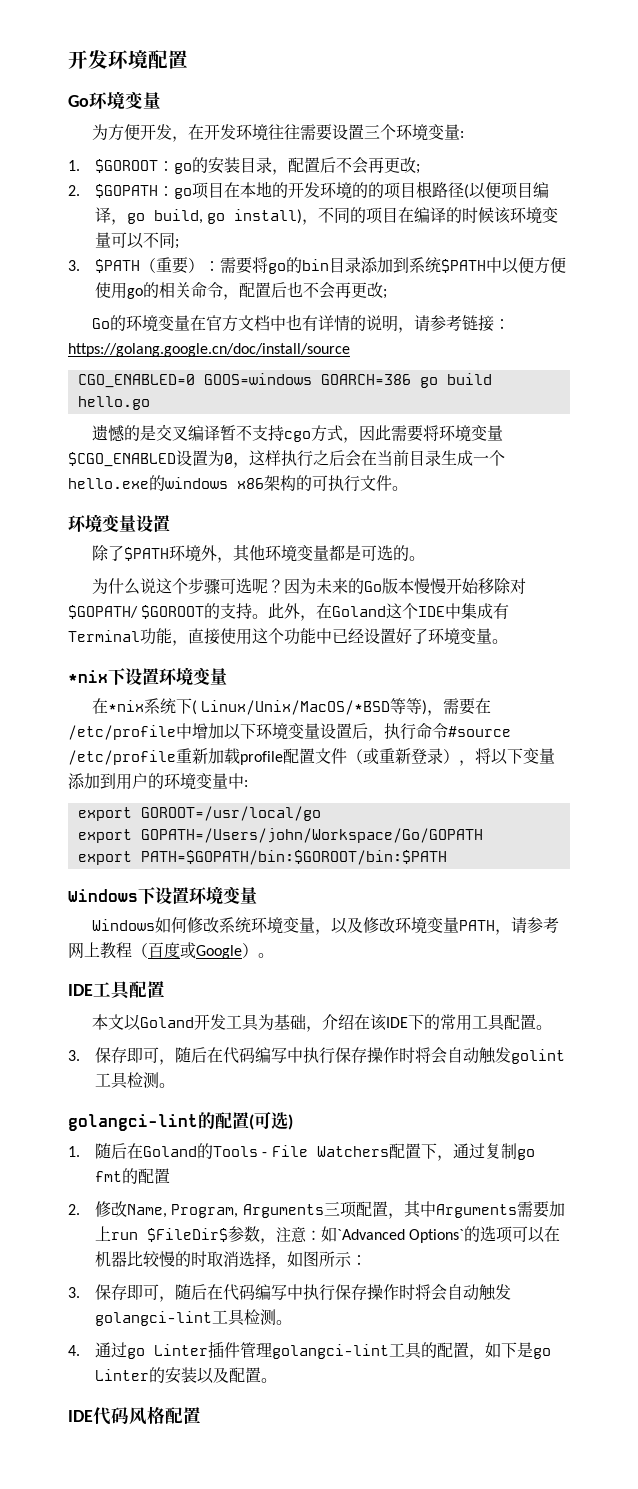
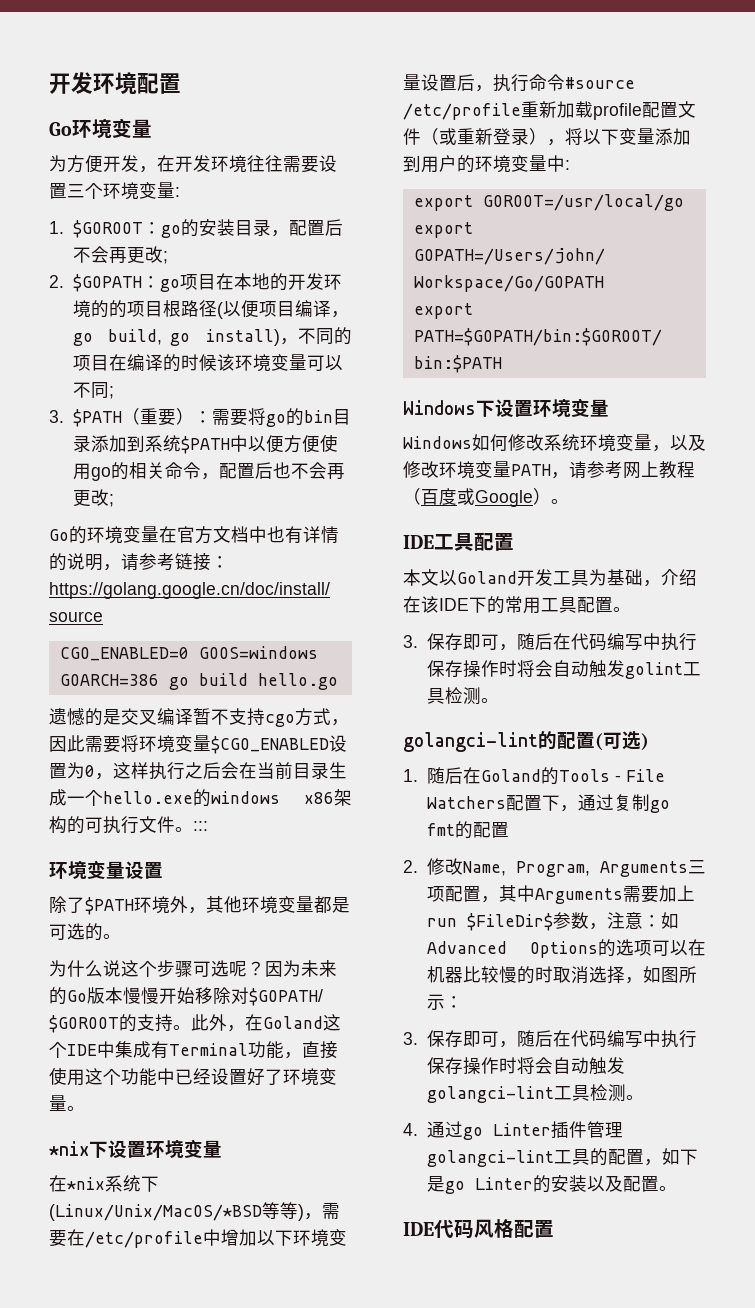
(408, 488) none -> [193,821,208,831] :::
[191,700,390,715] ( Linux/Unix/MacOS/*BSD -> [49,1204,262,1221] (Linux/Unix/MacOS/*BSD
[337,1229,465,1243] `Advanced Options` -> [426,941,598,958] Advanced Options

